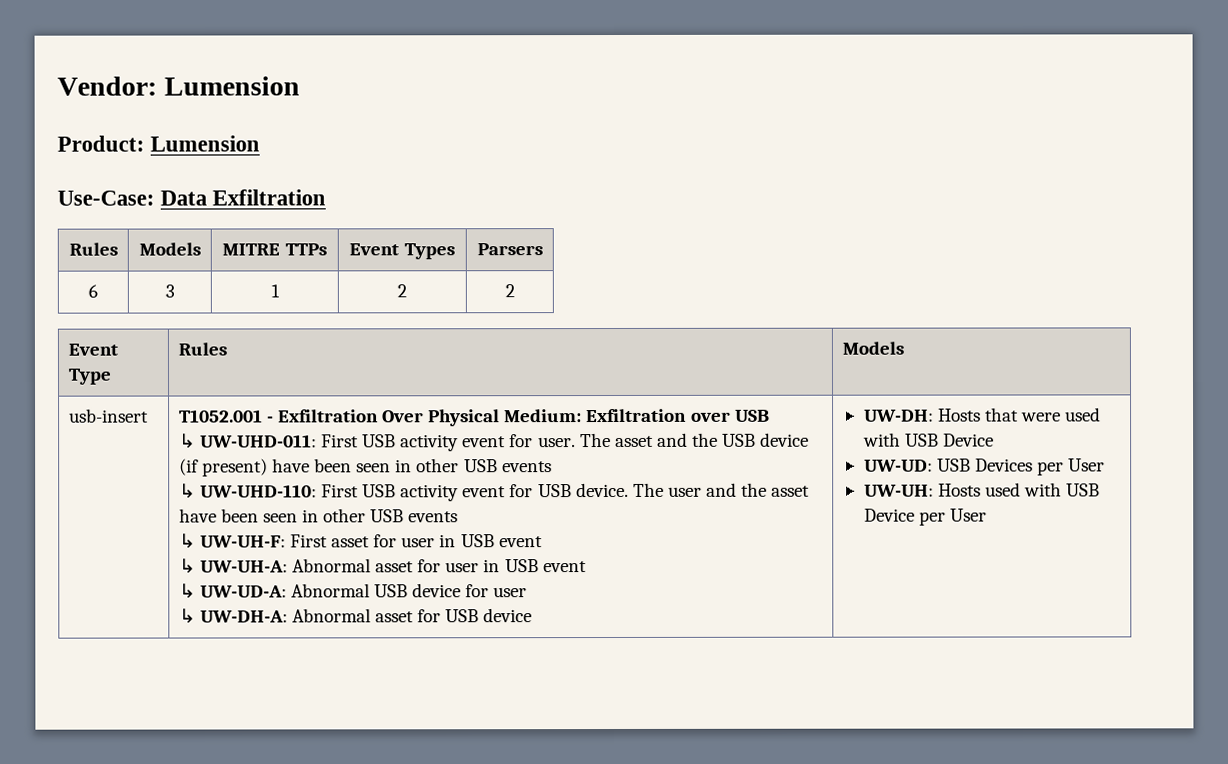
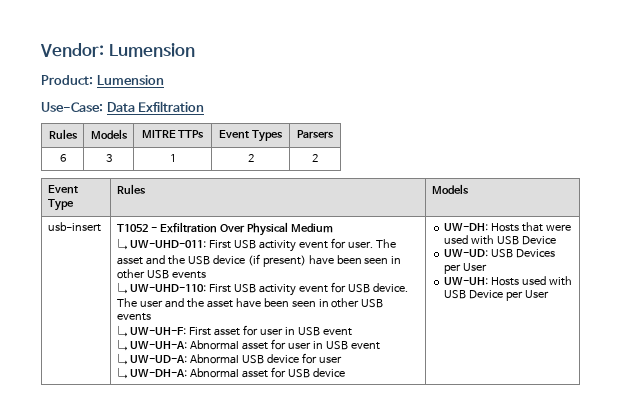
[178,409,263,423] T1052.001 -> [116,224,148,232] T1052
[504,408,770,423] Medium: Exfiltration over USB -> [290,223,333,233] Medium

